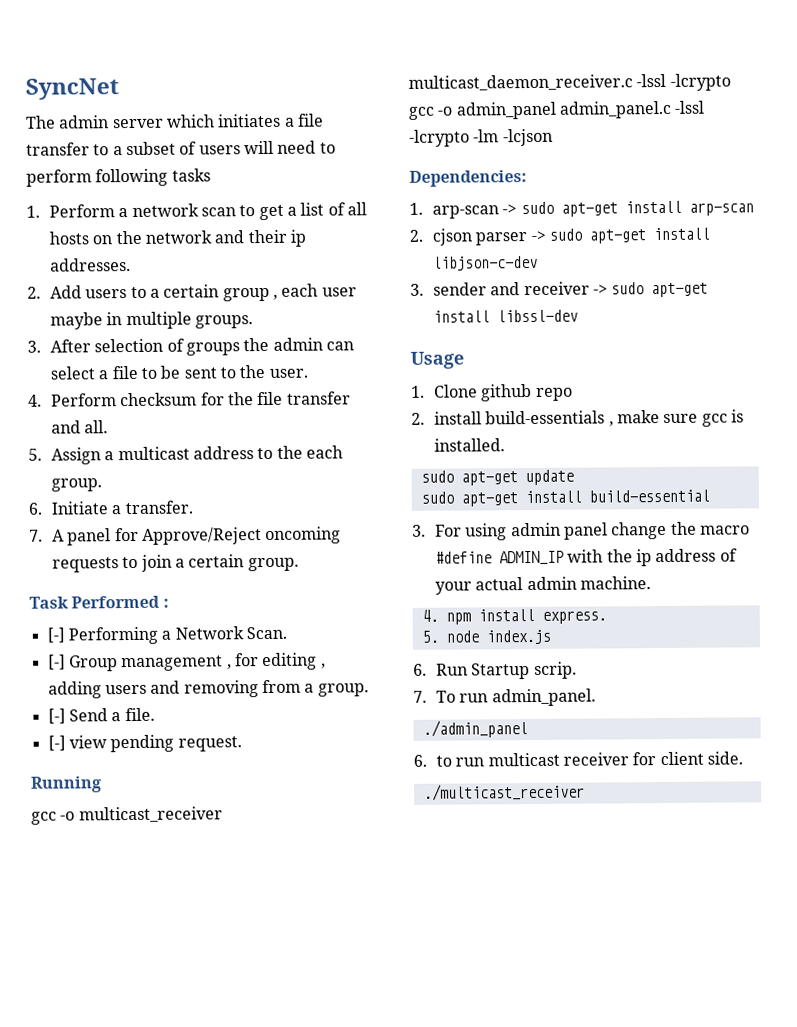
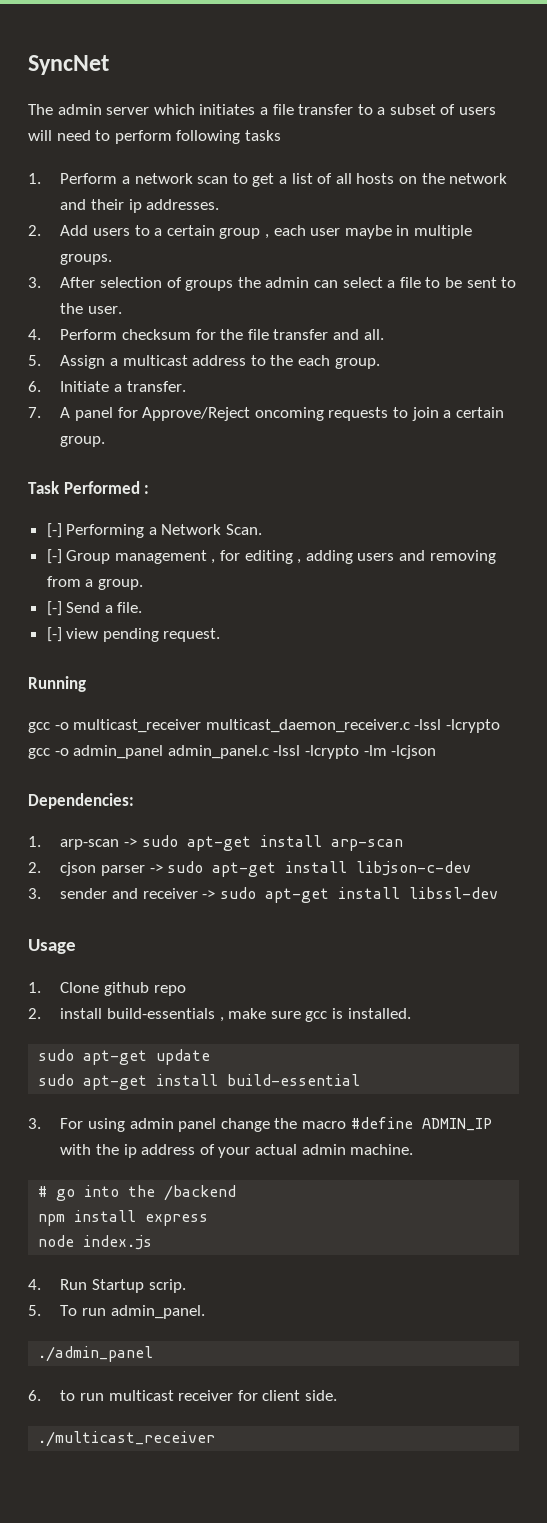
[421,608,607,625] [421,630,439,643] 4. npm install express. // 5. -> [38,1185,237,1201] [38,1210,209,1226] # go into the /backend // npm install express //
[413,663,427,676] 6. -> [28,1279,41,1290] 4.
[413,690,427,703] 7. -> [28,1305,41,1316] 5.

